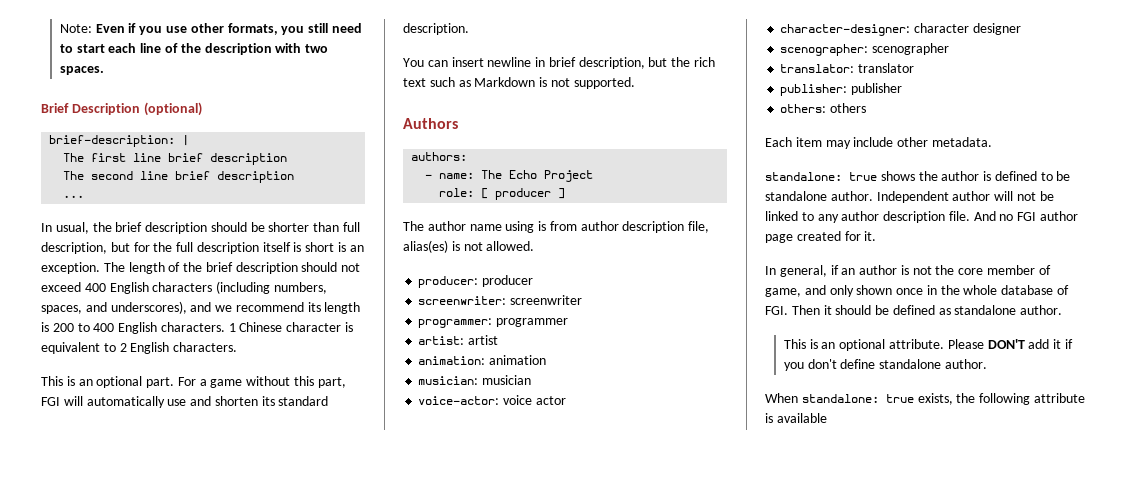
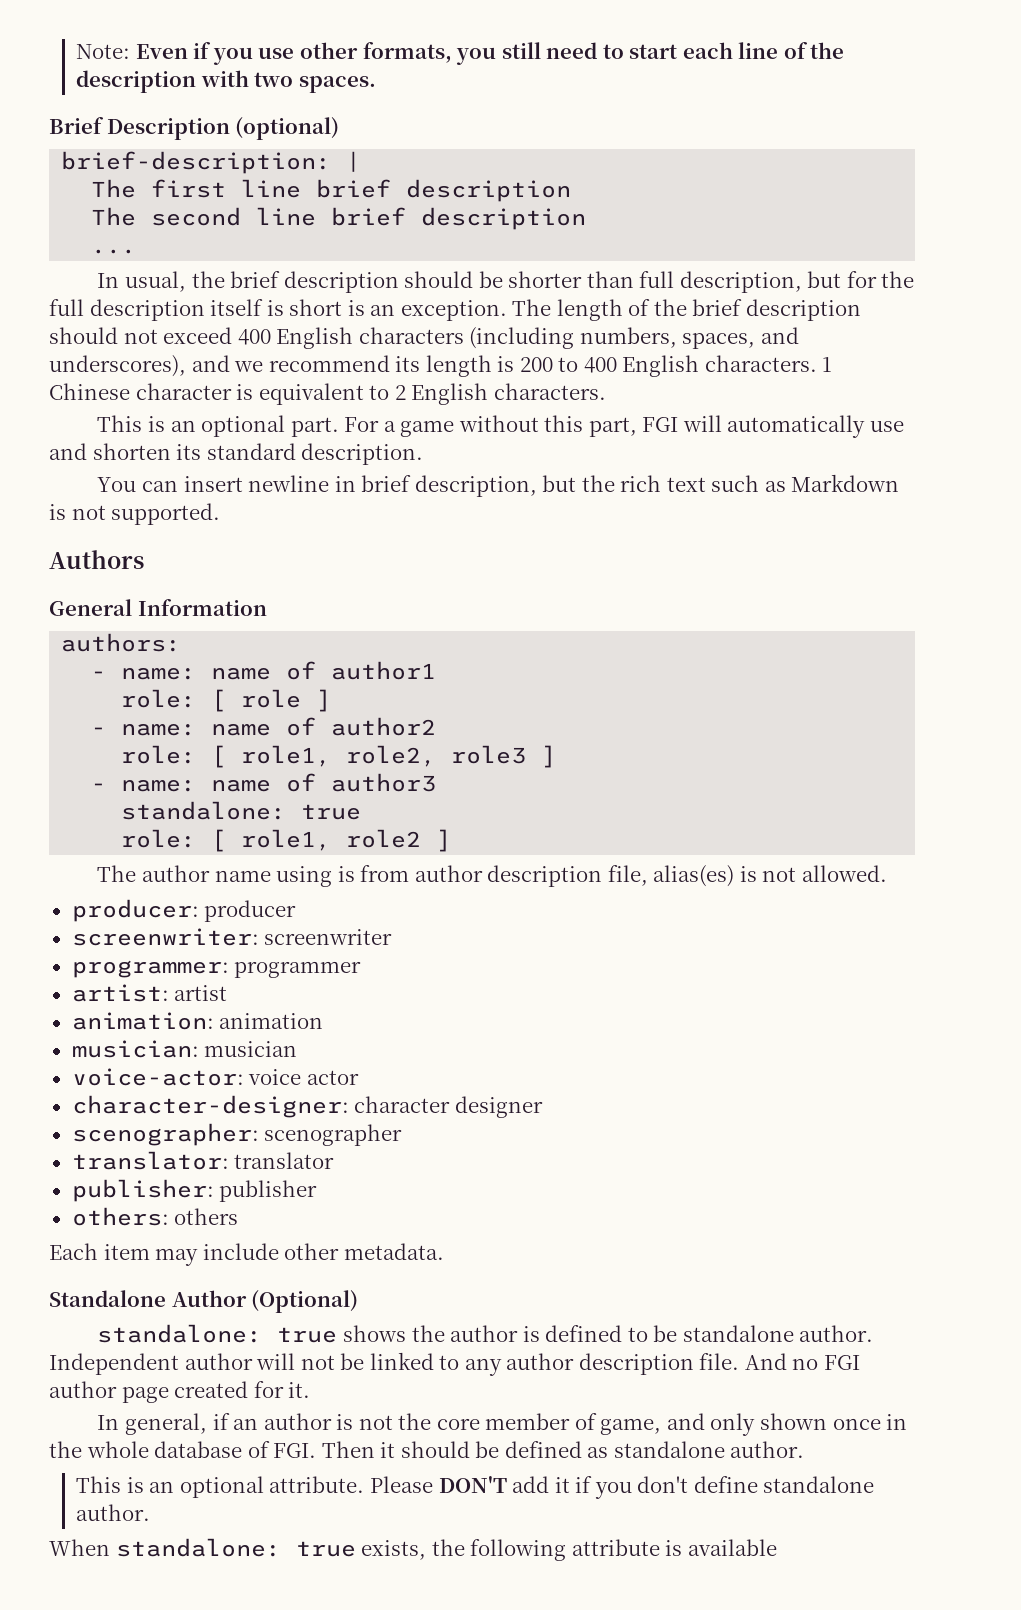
(458, 123) none -> [49,599,267,616] // General Information
[481,170,594,182] [439,188,552,200] The Echo Project // role: [ producer -> [211,661,437,680] [121,689,332,712] [91,717,437,736] [121,745,557,768] [91,773,437,792] [121,801,362,820] [121,829,422,852] name of author1 // role: [ role ] // - name: name of author2 // role: [ role1, role2, role3 ] // - name: name of author3 // standalone: true // role: [ role1, role2
(992, 142) none -> [49,1290,359,1313] // Standalone Author (Optional)

